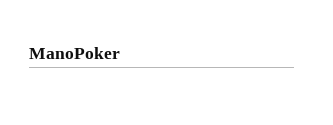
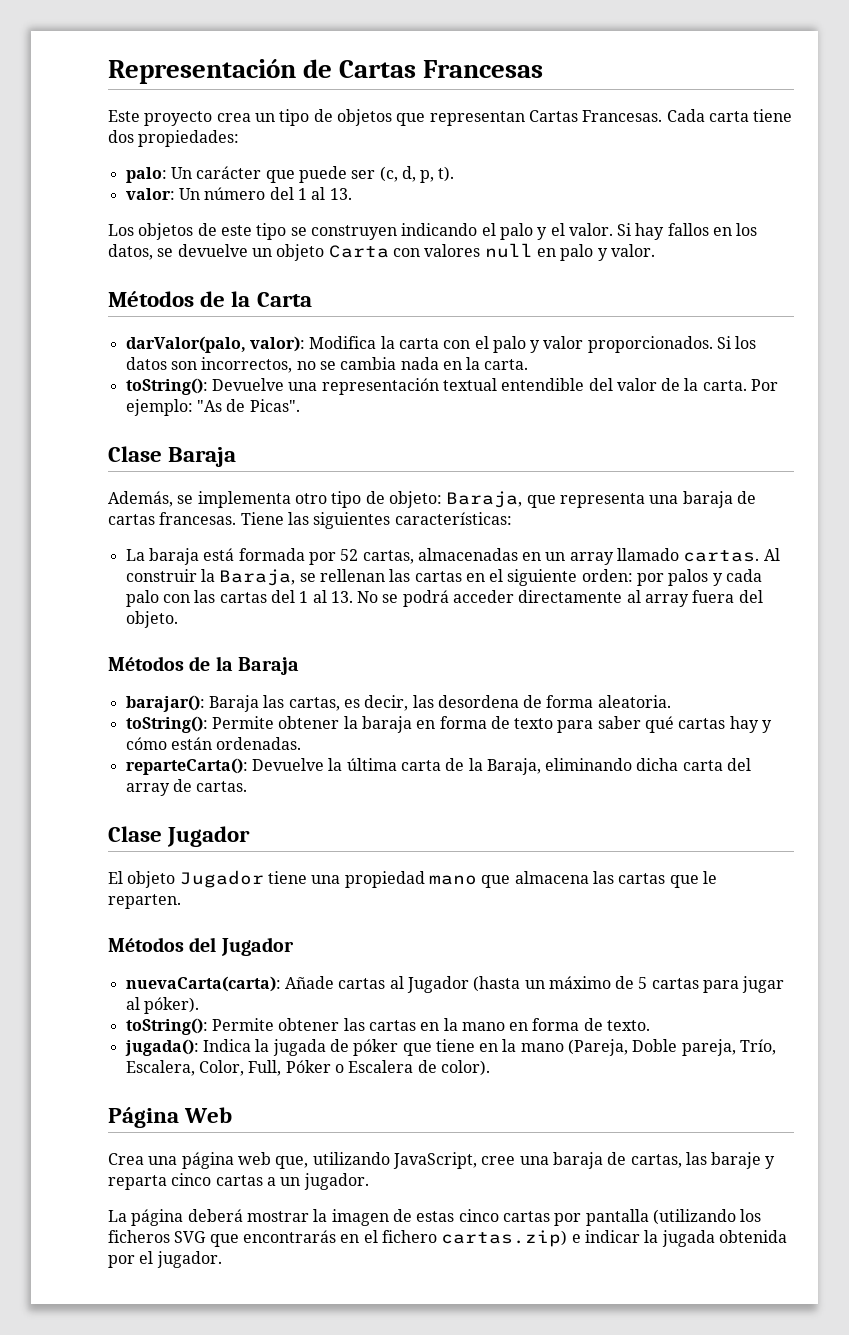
[29,47,120,59] ManoPoker -> [108,59,544,84] [108,109,793,126] [108,130,240,147] [125,166,455,183] [125,187,352,200] [108,223,758,240] [108,243,655,261] [108,291,312,307] [125,336,757,353] [125,357,529,373] [125,378,779,395] [125,399,300,416] [108,446,237,467] [108,491,756,508] [108,512,512,529] [125,548,780,565] [125,569,763,586] [125,590,763,607] [125,611,178,628] [108,656,299,675] [125,695,671,712] [125,716,773,733] [125,737,302,750] [125,758,752,775] [125,779,248,796] [108,826,251,847] [108,870,717,888] [108,894,181,909] [108,937,294,956] [125,976,785,993] [125,997,199,1014] [125,1018,651,1035] [124,1039,777,1056] [125,1060,490,1076] [108,1107,233,1128] [108,1152,776,1169] [108,1173,369,1190] [108,1209,762,1226] [108,1230,787,1247] [108,1251,222,1268] Representación de Cartas Francesas // Este proyecto crea un tipo de objetos que representan Cartas Francesas. Cada carta tiene dos propiedades: // palo: Un carácter que puede ser (c, d, p, t). // valor: Un número del 1 al 13. // Los objetos de este tipo se construyen indicando el palo y el valor. Si hay fallos en los datos, se devuelve un objeto Carta con valores null en palo y valor. // Métodos de la Carta // darValor(palo, valor): Modifica la carta con el palo y valor proporcionados. Si los datos son incorrectos, no se cambia nada en la carta. // toString(): Devuelve una representación textual entendible del valor de la carta. Por ejemplo: "As de Picas". // Clase Baraja // Además, se implementa otro tipo de objeto: Baraja, que representa una baraja de cartas francesas. Tiene las siguientes características: // La baraja está formada por 52 cartas, almacenadas en un array llamado cartas. Al construir la Baraja, se rellenan las cartas en el siguiente orden: por palos y cada palo con las cartas del 1 al 13. No se podrá acceder directamente al array fuera del objeto. // Métodos de la Baraja // barajar(): Baraja las cartas, es decir, las desordena de forma aleatoria. // toString(): Permite obtener la baraja en forma de texto para saber qué cartas hay y cómo están ordenadas. // reparteCarta(): Devuelve la última carta de la Baraja, eliminando dicha carta del array de cartas. // Clase Jugador // El objeto Jugador tiene una propiedad mano que almacena las cartas que le reparten. // Métodos del Jugador // nuevaCarta(carta): Añade cartas al Jugador (hasta un máximo de 5 cartas para jugar al póker). // toString(): Permite obtener las cartas en la mano en forma de texto. // jugada(): Indica la jugada de póker que tiene en la mano (Pareja, Doble pareja, Trío, Escalera, Color, Full, Póker o Escalera de color). // Página Web // Crea una página web que, utilizando JavaScript, cree una baraja de cartas, las baraje y reparta cinco cartas a un jugador. // La página deberá mostrar la imagen de estas cinco cartas por pantalla (utilizando los ficheros SVG que encontrarás en el fichero cartas.zip) e indicar la jugada obtenida por el jugador.

